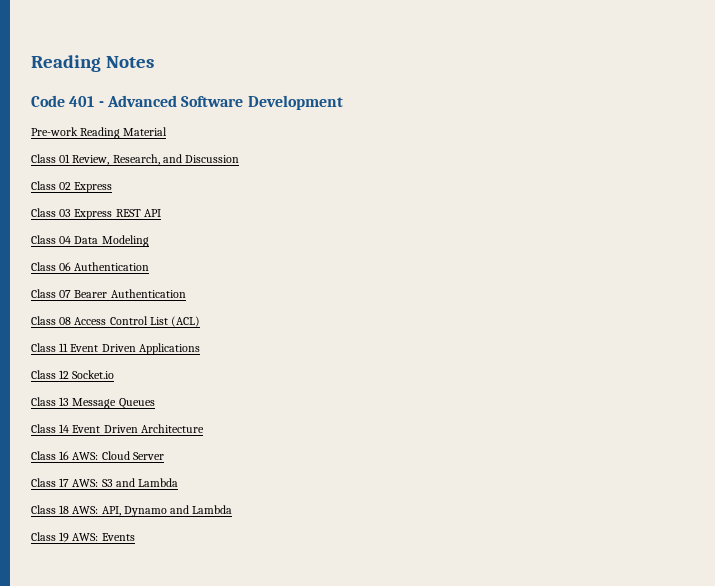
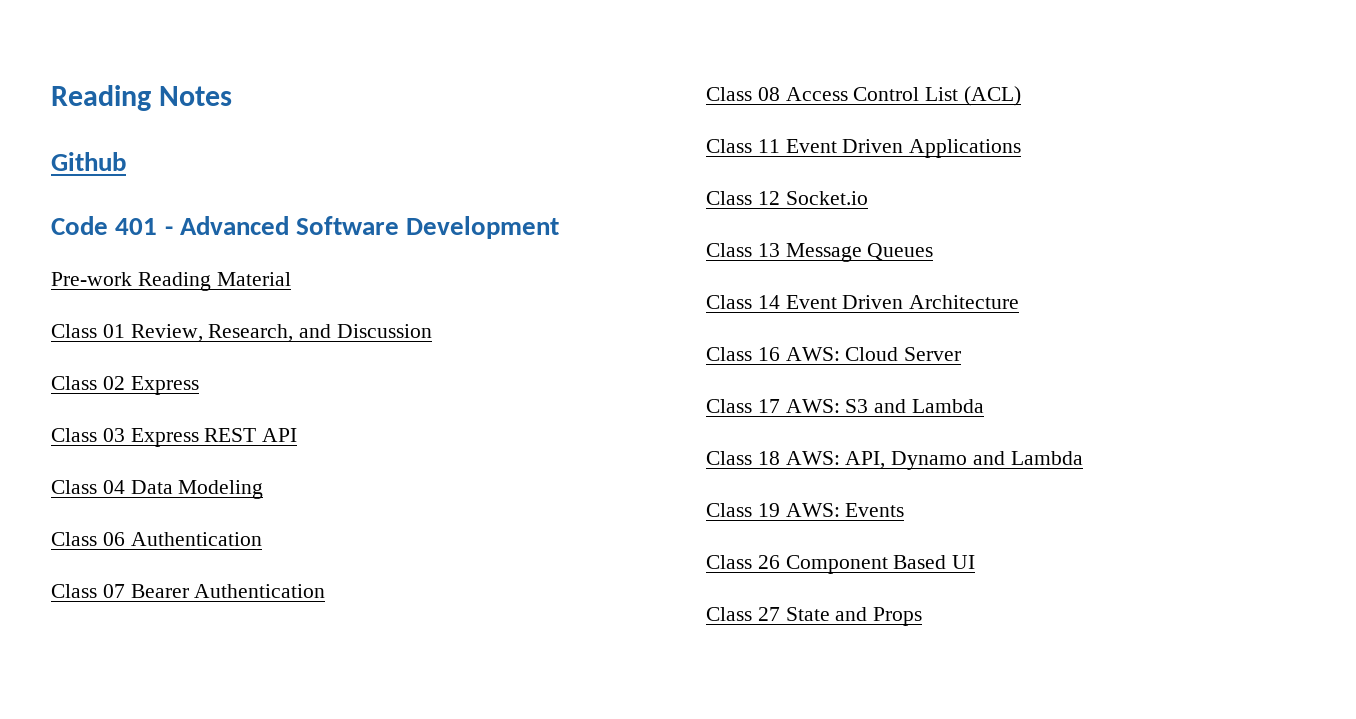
(154, 62) none -> [51,152,126,171] // Github
(135, 537) none -> [706,555,976,574] [706,607,923,626] // Class 26 Component Based UI // Class 27 State and Props

